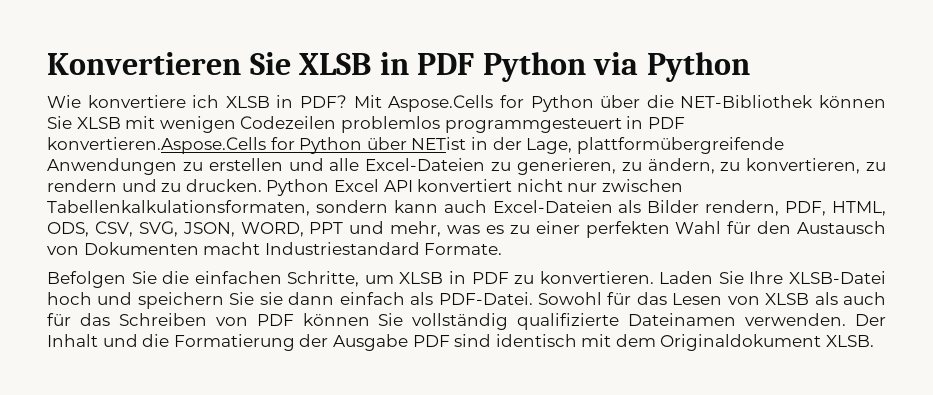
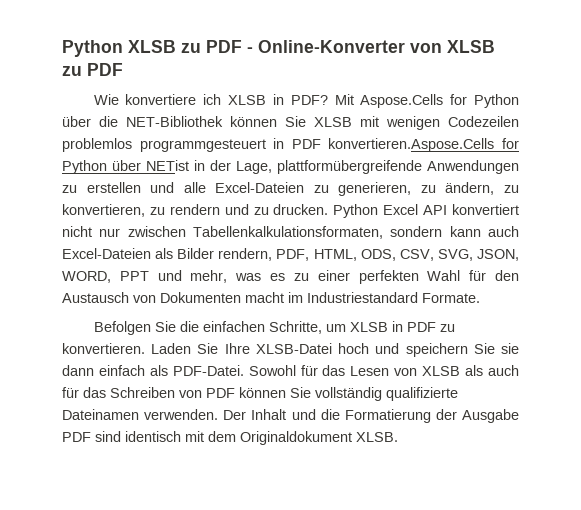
[47,52,750,82] Konvertieren Sie XLSB in PDF Python via Python -> [62,40,495,57] [62,63,123,76] Python XLSB zu PDF - Online-Konverter von XLSB zu PDF
(261, 248) none -> [288,292,303,303] im

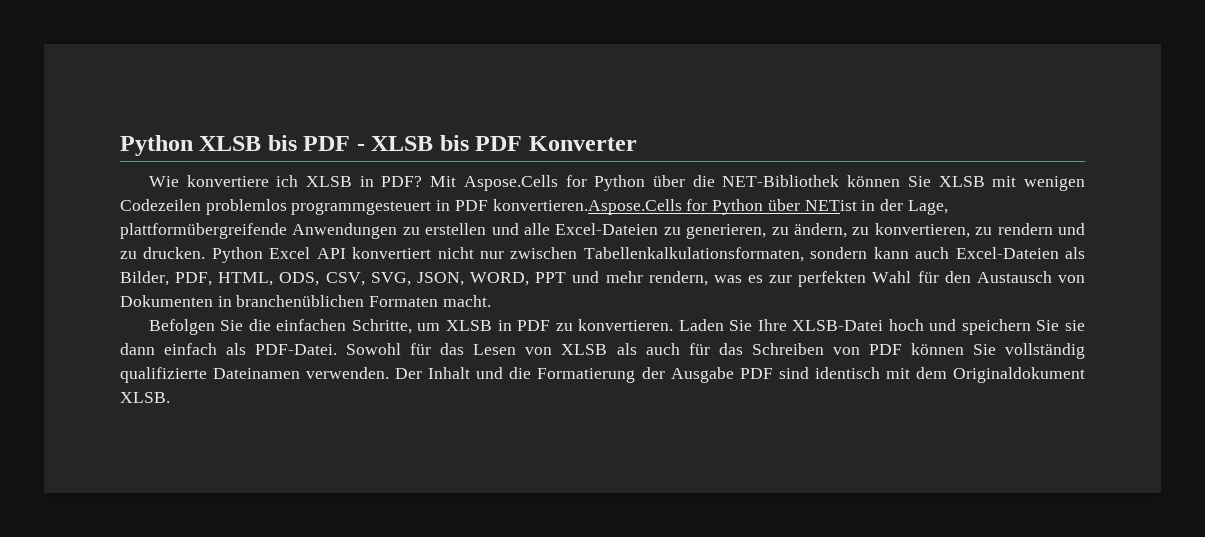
[181,43,201,53] zu -> [267,135,297,151] bis
[258,40,495,53] [62,63,123,76] Online-Konverter von XLSB zu PDF -> [371,135,637,151] XLSB bis PDF Konverter
[177,248,273,261] Bilder rendern, -> [120,271,169,286] Bilder,
[190,270,350,283] mehr, was es zu einer -> [605,271,793,286] mehr rendern, was es zur
[245,292,480,303] macht im Industriestandard Formate. -> [217,295,491,307] in branchenüblichen Formaten macht.

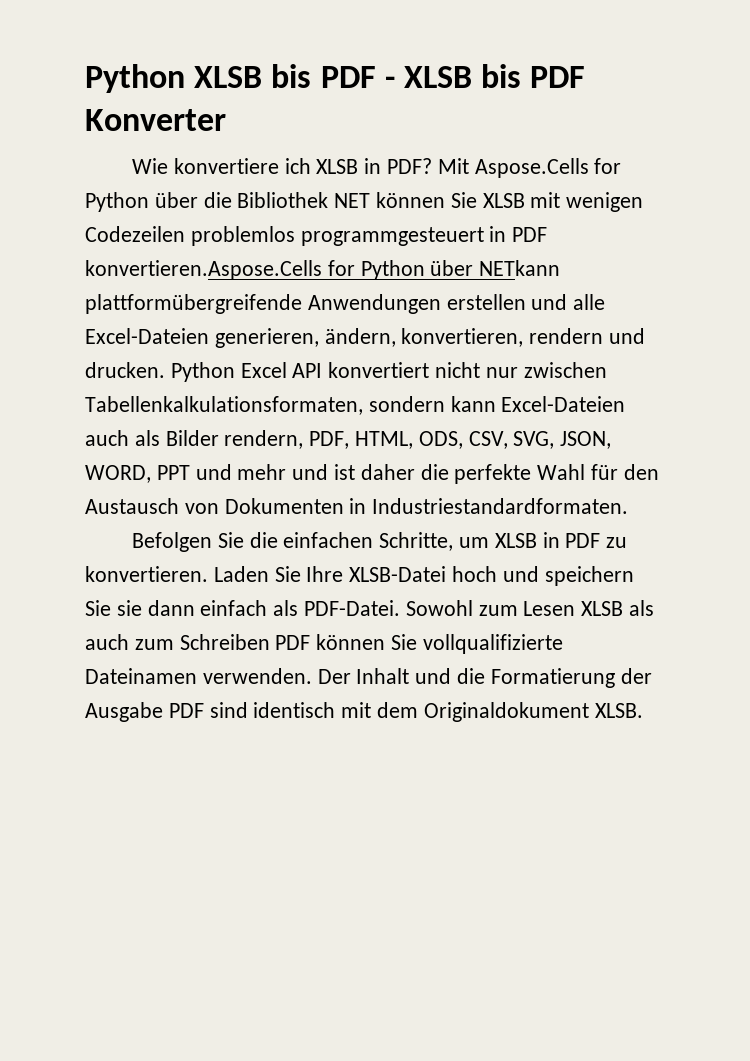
[722,175,840,187] NET-Bibliothek -> [237,192,371,208] Bibliothek NET
[804,199,948,215] NETist in der Lage, -> [479,260,561,276] NETkann
[402,227,420,235] zu -> (441, 304) none
[663,223,993,239] zu generieren, zu ändern, zu konvertieren, zu -> [214,328,524,348] generieren, ändern, konvertieren,
[120,251,137,259] zu -> (646, 336) none
[915,247,1085,259] [120,271,169,286] auch Excel-Dateien als Bilder, -> [501,396,626,412] [85,430,304,449] Excel-Dateien auch als Bilder rendern,
[648,271,867,287] rendern, was es zur perfekten -> [292,464,532,484] und ist daher die perfekte
[236,295,491,307] branchenüblichen Formaten macht. -> [372,498,629,514] Industriestandardformaten.
[410,343,860,355] für das Lesen von XLSB als auch für das Schreiben von -> [478,600,655,616] [85,634,270,650] zum Lesen XLSB als auch zum Schreiben
[1005,343,1086,359] [120,367,207,383] vollständig qualifizierte -> [422,634,563,654] vollqualifizierte

